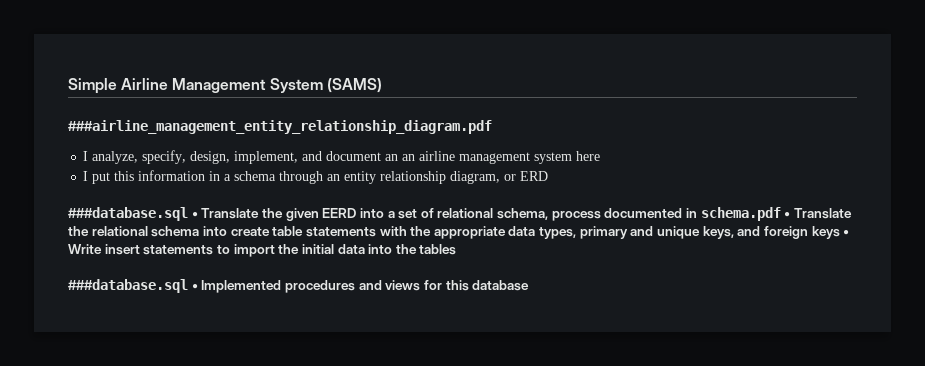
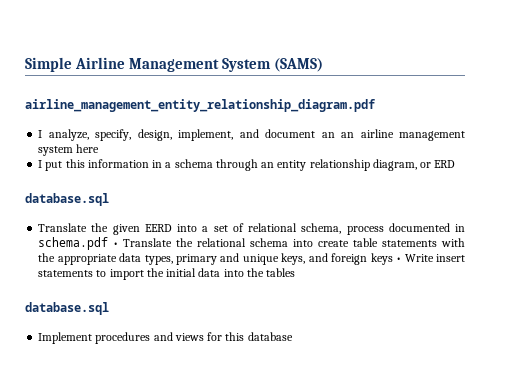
[68,120,492,134] ###airline_management_entity_relationship_diagram.pdf -> [25,99,375,112] airline_management_entity_relationship_diagram.pdf
[68,207,198,221] ###database.sql • -> [25,193,109,206] database.sql //
[68,279,282,293] ###database.sql • Implemented -> [25,302,109,315] [38,332,93,344] database.sql // Implement

